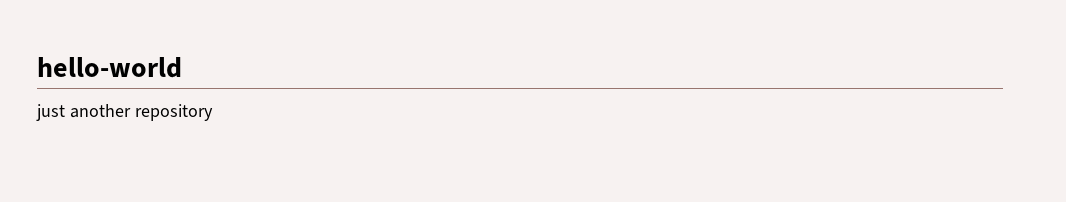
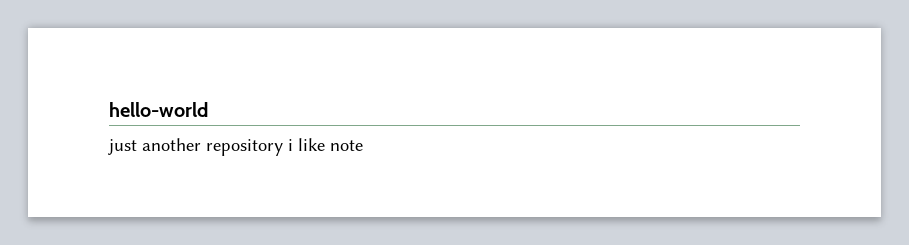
(213, 112) none -> [288,138,363,151] i like note

